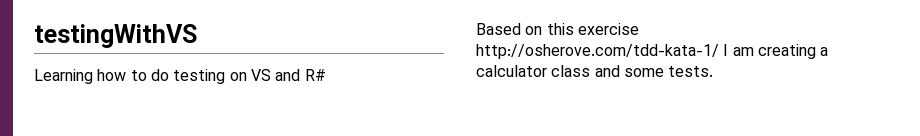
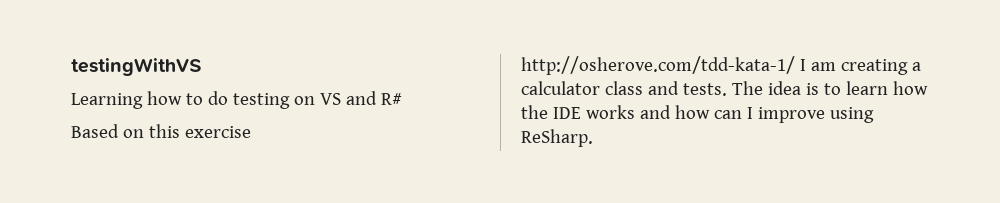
[623,66,714,77] some tests. -> [682,81,928,96] [521,105,874,123] [521,129,593,147] tests. The idea is to learn how the IDE works and how can I improve using ReSharp.

